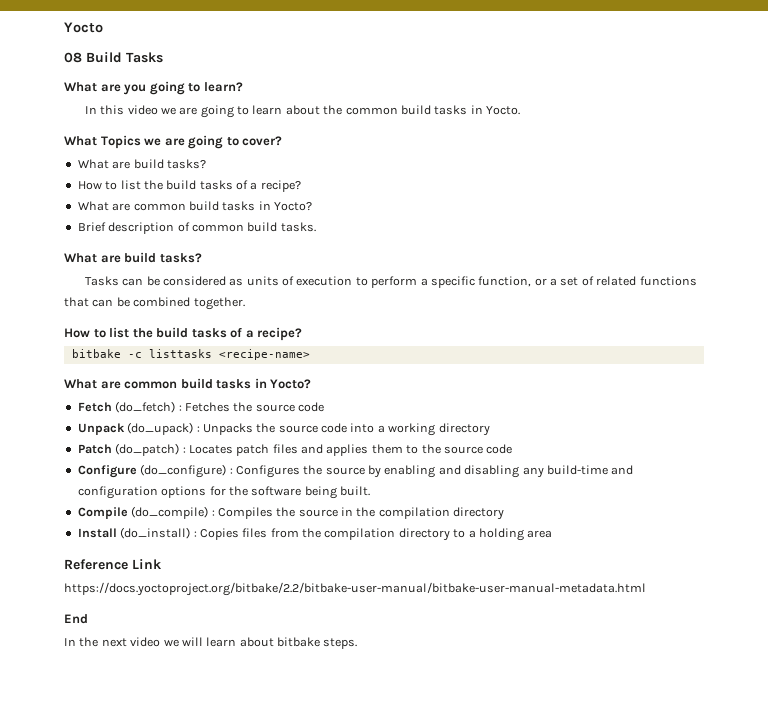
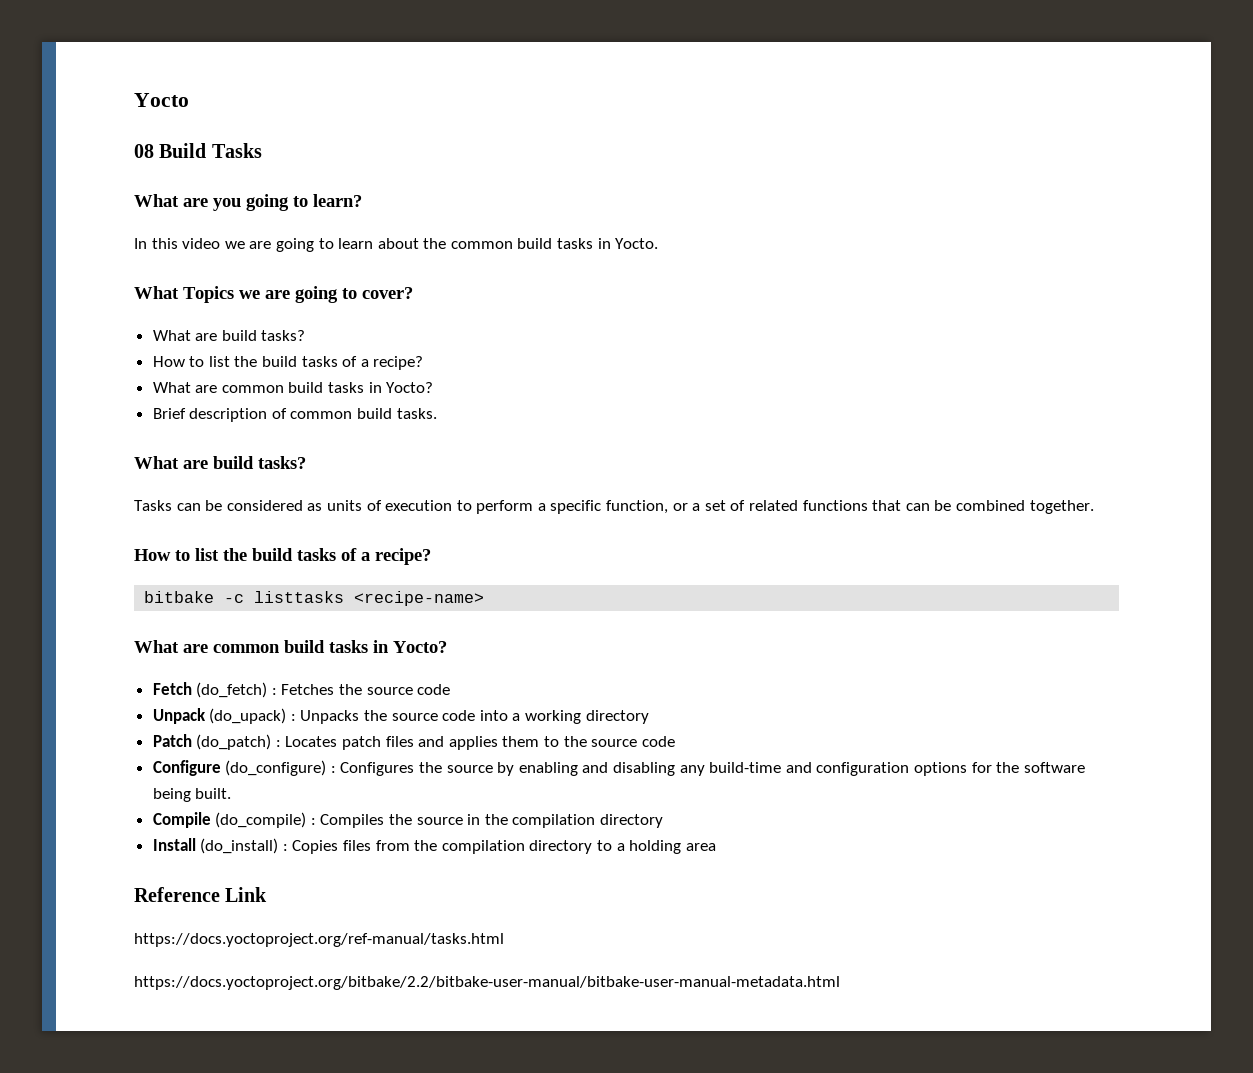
(162, 564) none -> [134,933,504,947] // https://docs.yoctoproject.org/ref-manual/tasks.html
[64,614,88,624] [64,637,358,649] // End // In the next video we will learn about bitbake steps. -> (840, 983) none

